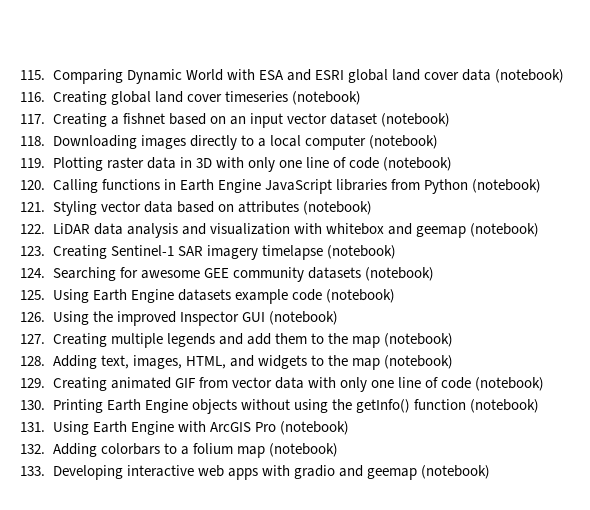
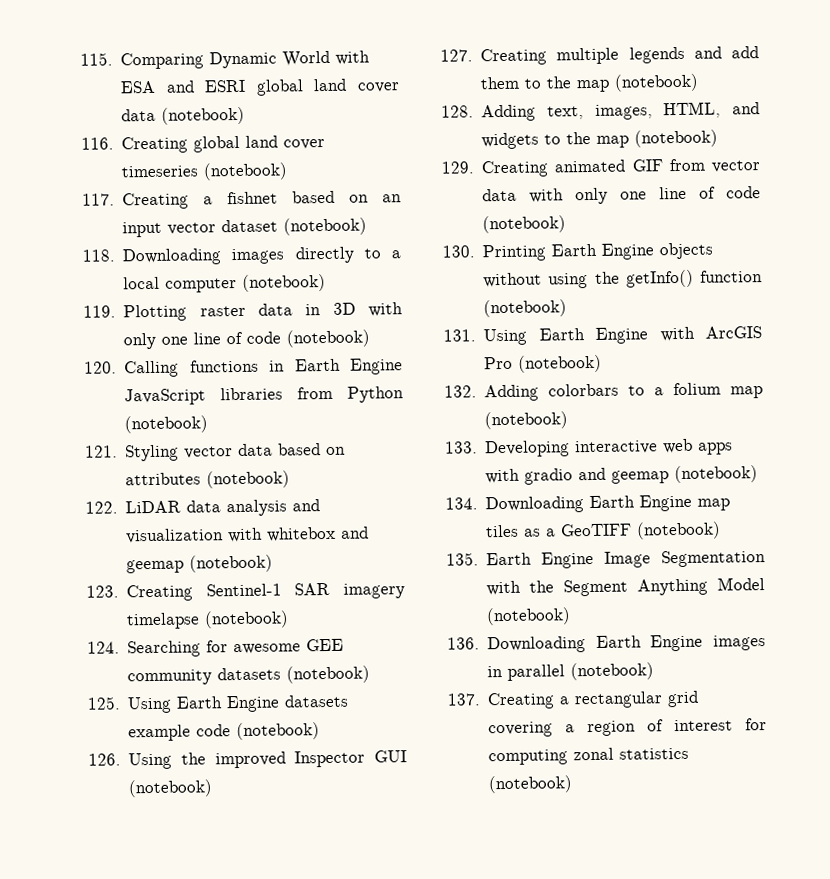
(490, 472) none -> [445,494,731,514] [485,521,722,540] [446,550,766,569] [486,577,765,597] [486,607,572,626] [447,634,766,654] [487,662,655,681] [447,690,700,710] [488,718,767,738] [488,747,690,766] [488,775,574,794] // 134. Downloading Earth Engine map tiles as a GeoTIFF (notebook) // 135. Earth Engine Image Segmentation with the Segment Anything Model (notebook) // 136. Downloading Earth Engine images in parallel (notebook) // 137. Creating a rectangular grid covering a region of interest for computing zonal statistics (notebook)

